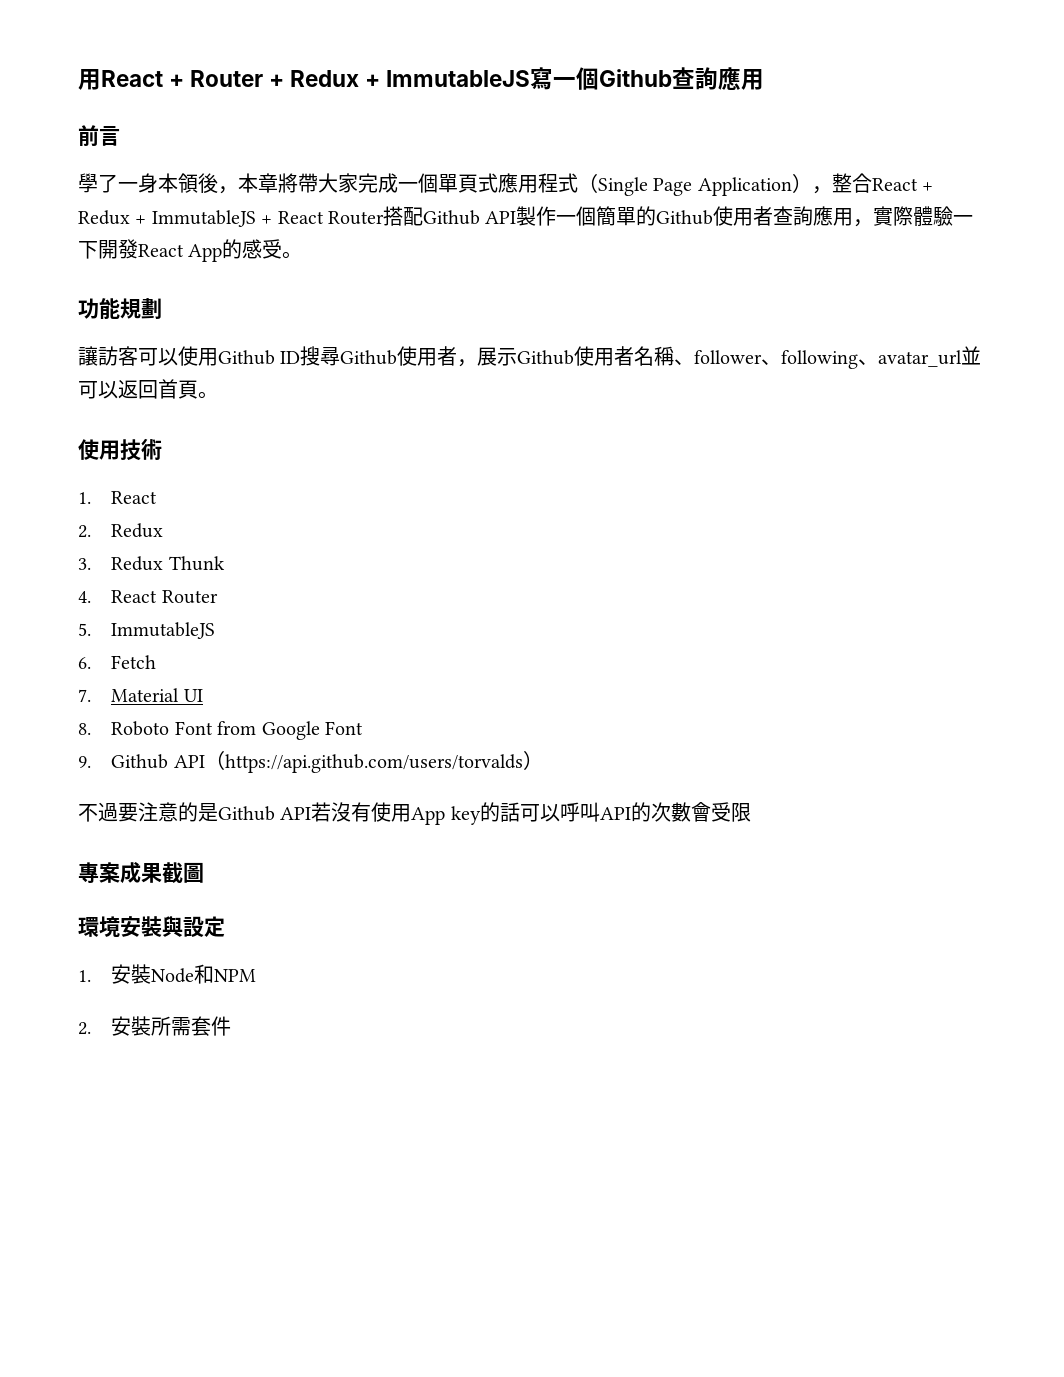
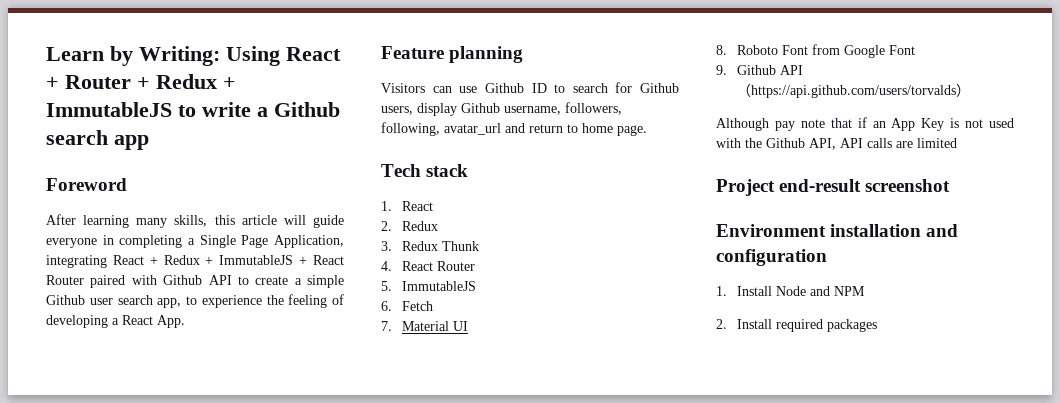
[78,69,101,90] 用 -> [46,46,280,66] Learn by Writing: Using
[530,67,765,90] [78,125,120,147] [78,173,872,196] 寫一個Github查詢應用 // 前言 // 學了一身本領後，本章將帶大家完成一個單頁式應用程式（Single Page Application），整合 -> [178,102,340,117] [46,130,149,150] [46,178,127,191] [46,214,344,228] [46,235,344,248] [46,255,107,268] to write a Github search app // Foreword // After learning many skills, this article will guide everyone in completing a Single Page Application, integrating
[383,206,974,227] [78,239,303,262] [78,298,162,319] [78,346,982,369] [78,379,218,399] [78,438,162,461] 搭配Github API製作一個簡單的Github使用者查詢應用，實際體驗一下開發React App的感受。 // 功能規劃 // 讓訪客可以使用Github ID搜尋Github使用者，展示Github使用者名稱、follower、following、avatar_url並可以返回首頁。 // 使用技術 -> [90,275,344,288] [46,294,344,308] [46,315,185,328] [381,46,524,63] [381,82,679,93] [381,102,622,116] [381,122,647,136] [381,164,469,177] paired with Github API to create a simple Github user search app, to experience the feeling of developing a React App. // Feature planning // Visitors can use Github ID to search for Github users, display Github username, followers, following, avatar_url and return to home page. // Tech stack
[78,802,751,825] [78,861,204,884] [78,916,225,937] [78,964,215,984] 不過要注意的是Github API若沒有使用App key的話可以呼叫API的次數會受限 // 專案成果截圖 // 環境安裝與設定 // 1.安裝Node和 -> [716,117,1014,131] [716,138,957,150] [716,179,951,196] [716,224,959,237] [716,249,827,266] [716,286,830,296] Although pay note that if an App Key is not used with the Github API, API calls are limited // Project end-result screenshot // Environment installation and configuration // 1. Install Node and
[111,1016,232,1036] 安裝所需套件 -> [736,319,877,332] Install required packages

